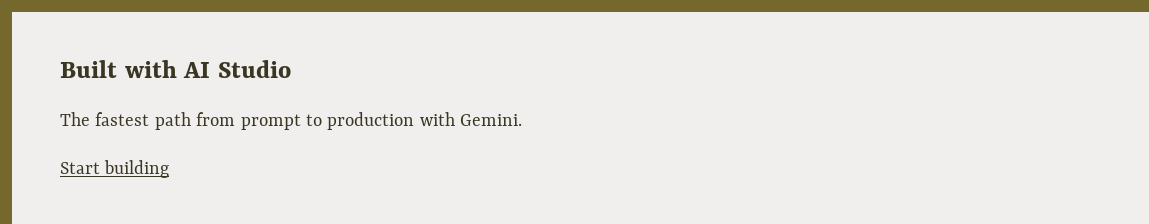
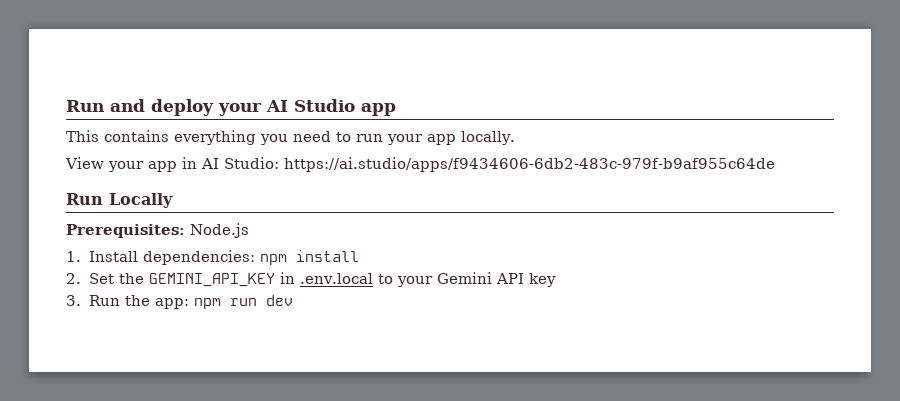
[60,60,291,78] [60,112,523,130] [60,160,170,178] Built with AI Studio // The fastest path from prompt to production with Gemini. // Start building -> [66,99,396,116] [66,130,515,145] [65,157,775,172] [66,193,173,208] [66,223,249,238] [66,250,360,265] [66,272,557,287] [66,295,294,309] Run and deploy your AI Studio app // This contains everything you need to run your app locally. // View your app in AI Studio: https://ai.studio/apps/f9434606-6db2-483c-979f-b9af955c64de // Run Locally // Prerequisites: Node.js // 1. Install dependencies: npm install // 2. Set the GEMINI_API_KEY in .env.local to your Gemini API key // 3. Run the app: npm run dev

